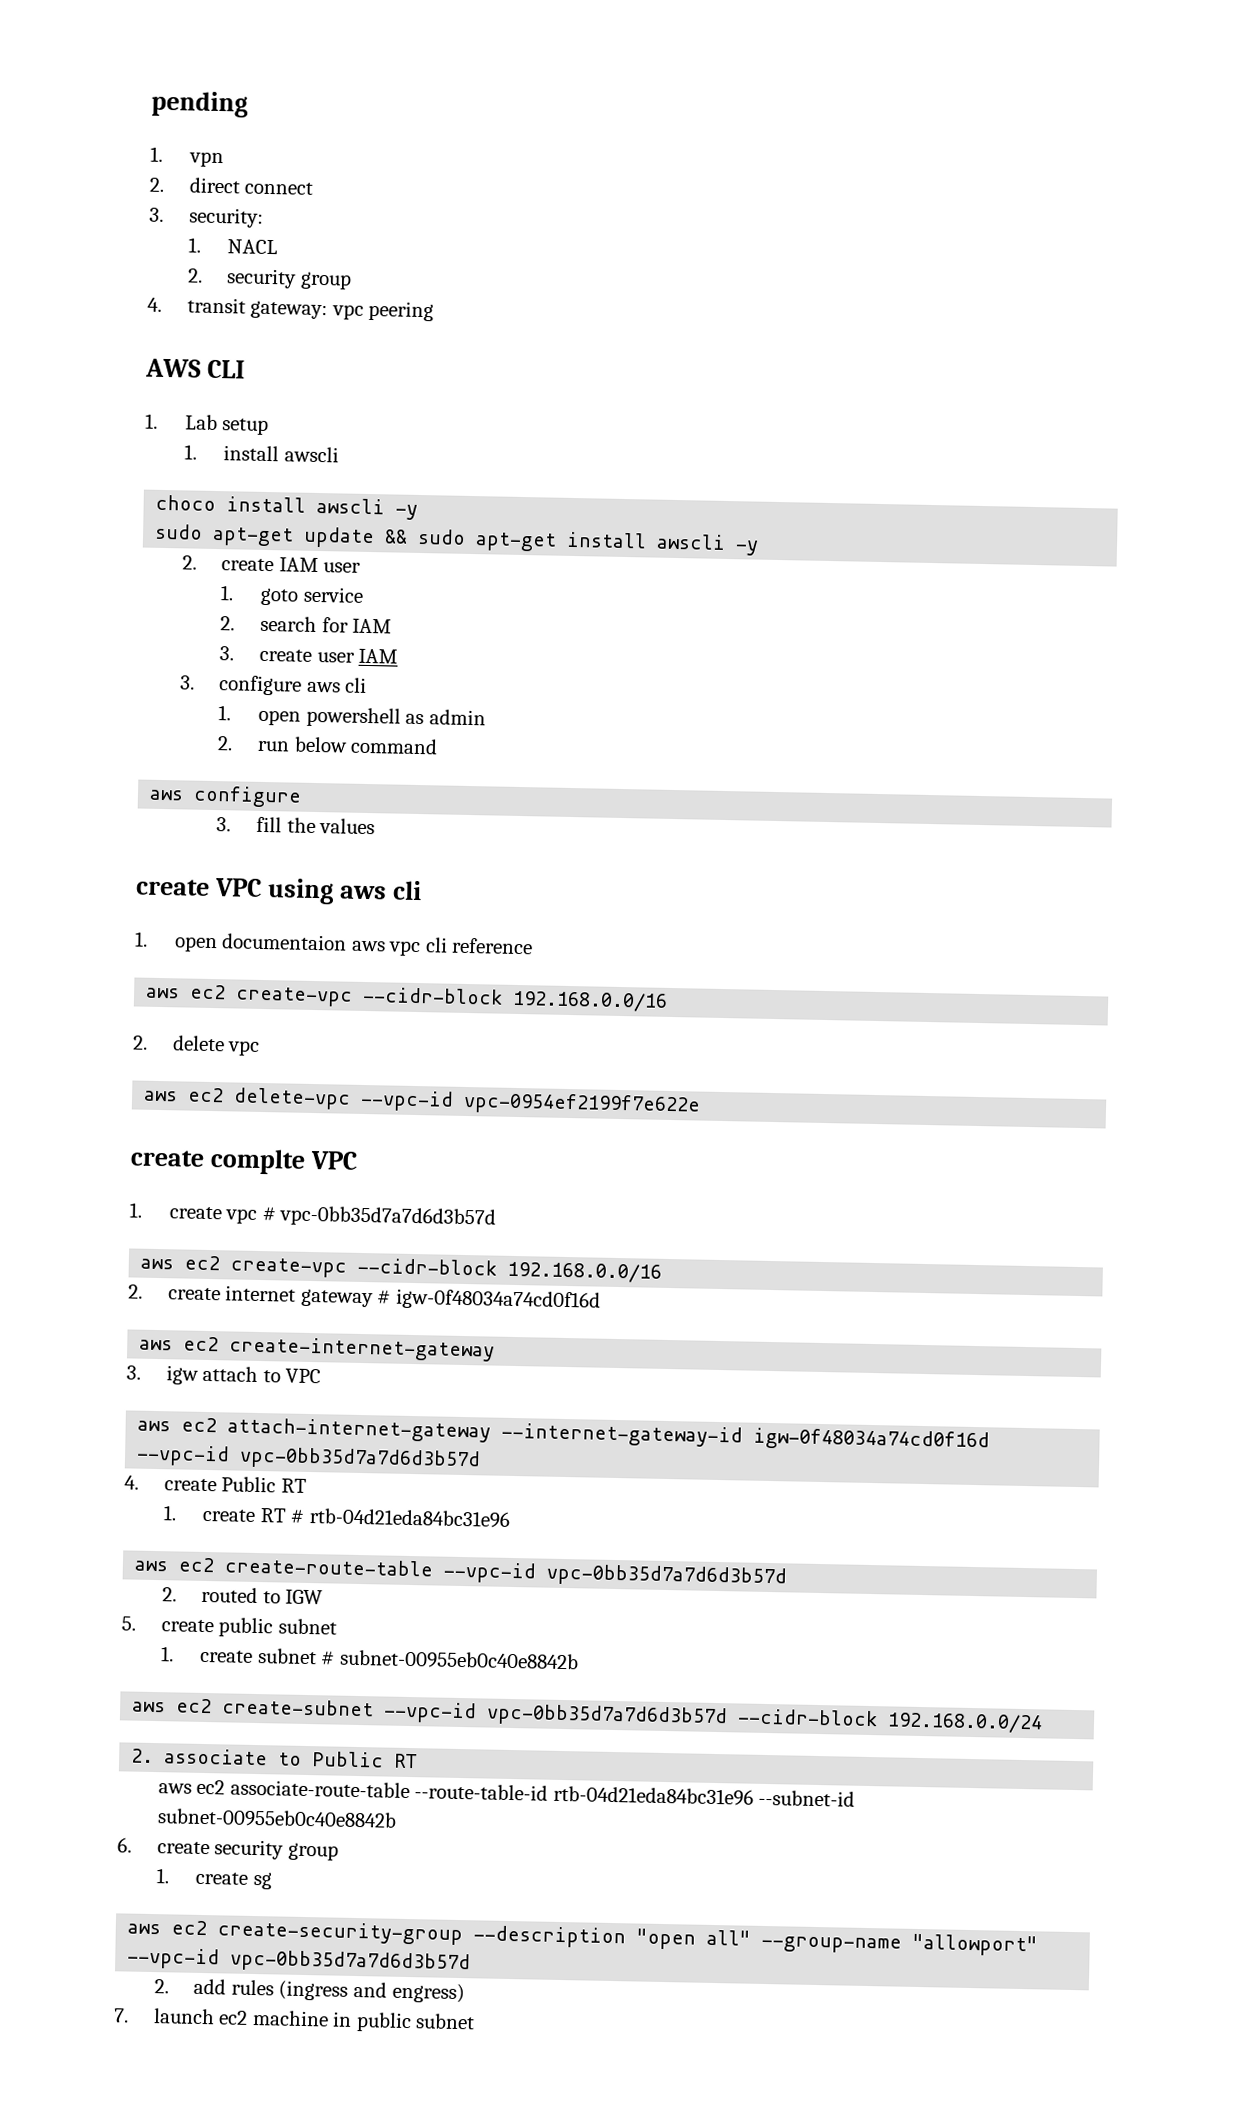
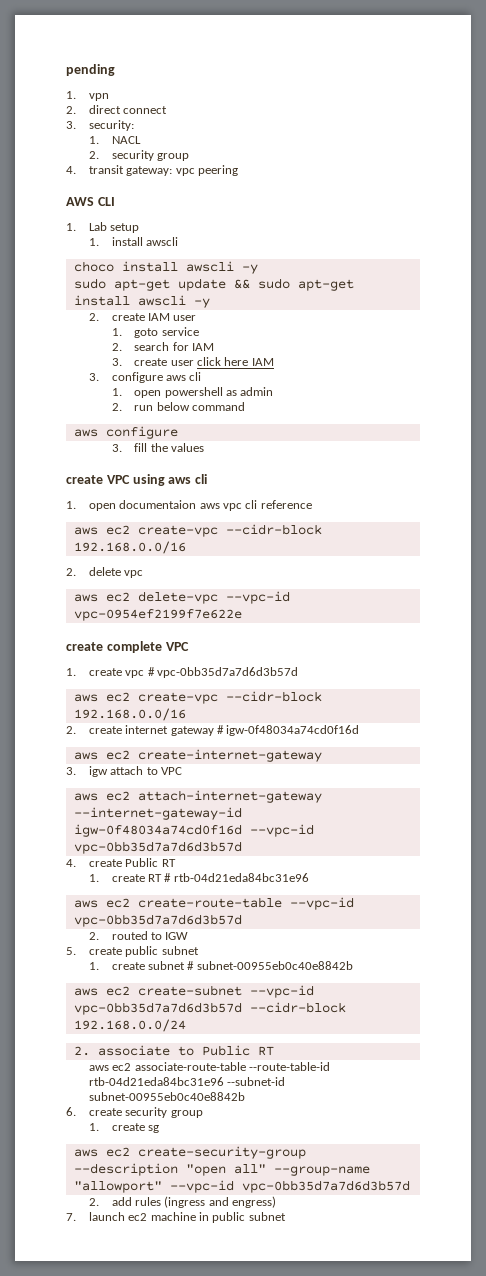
(355, 657) none -> [197,357,249,366] click here
[209,1148,306,1175] complte -> [106,641,162,653] complete

